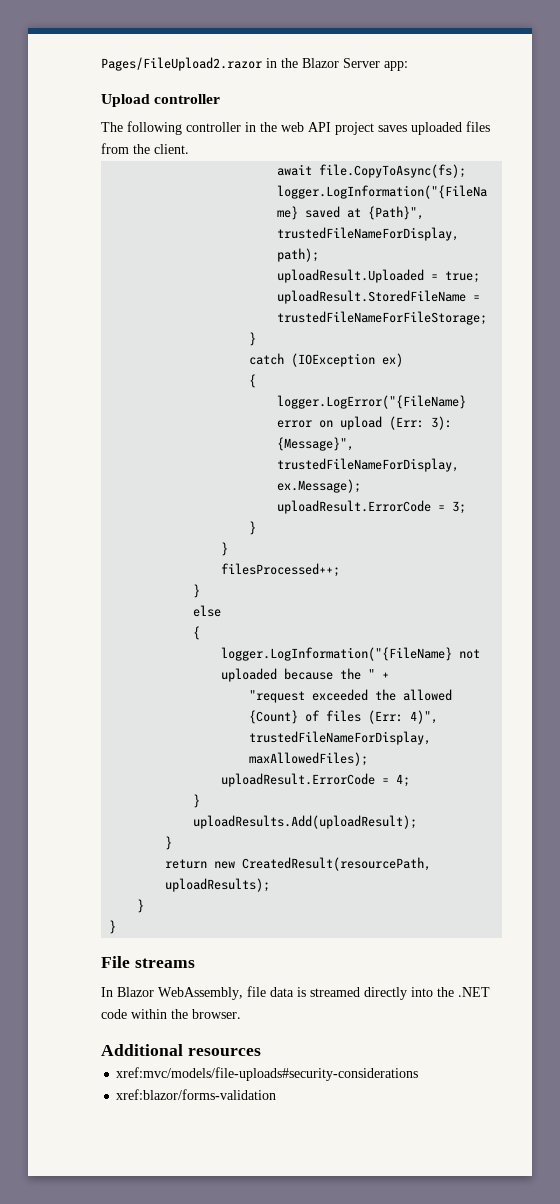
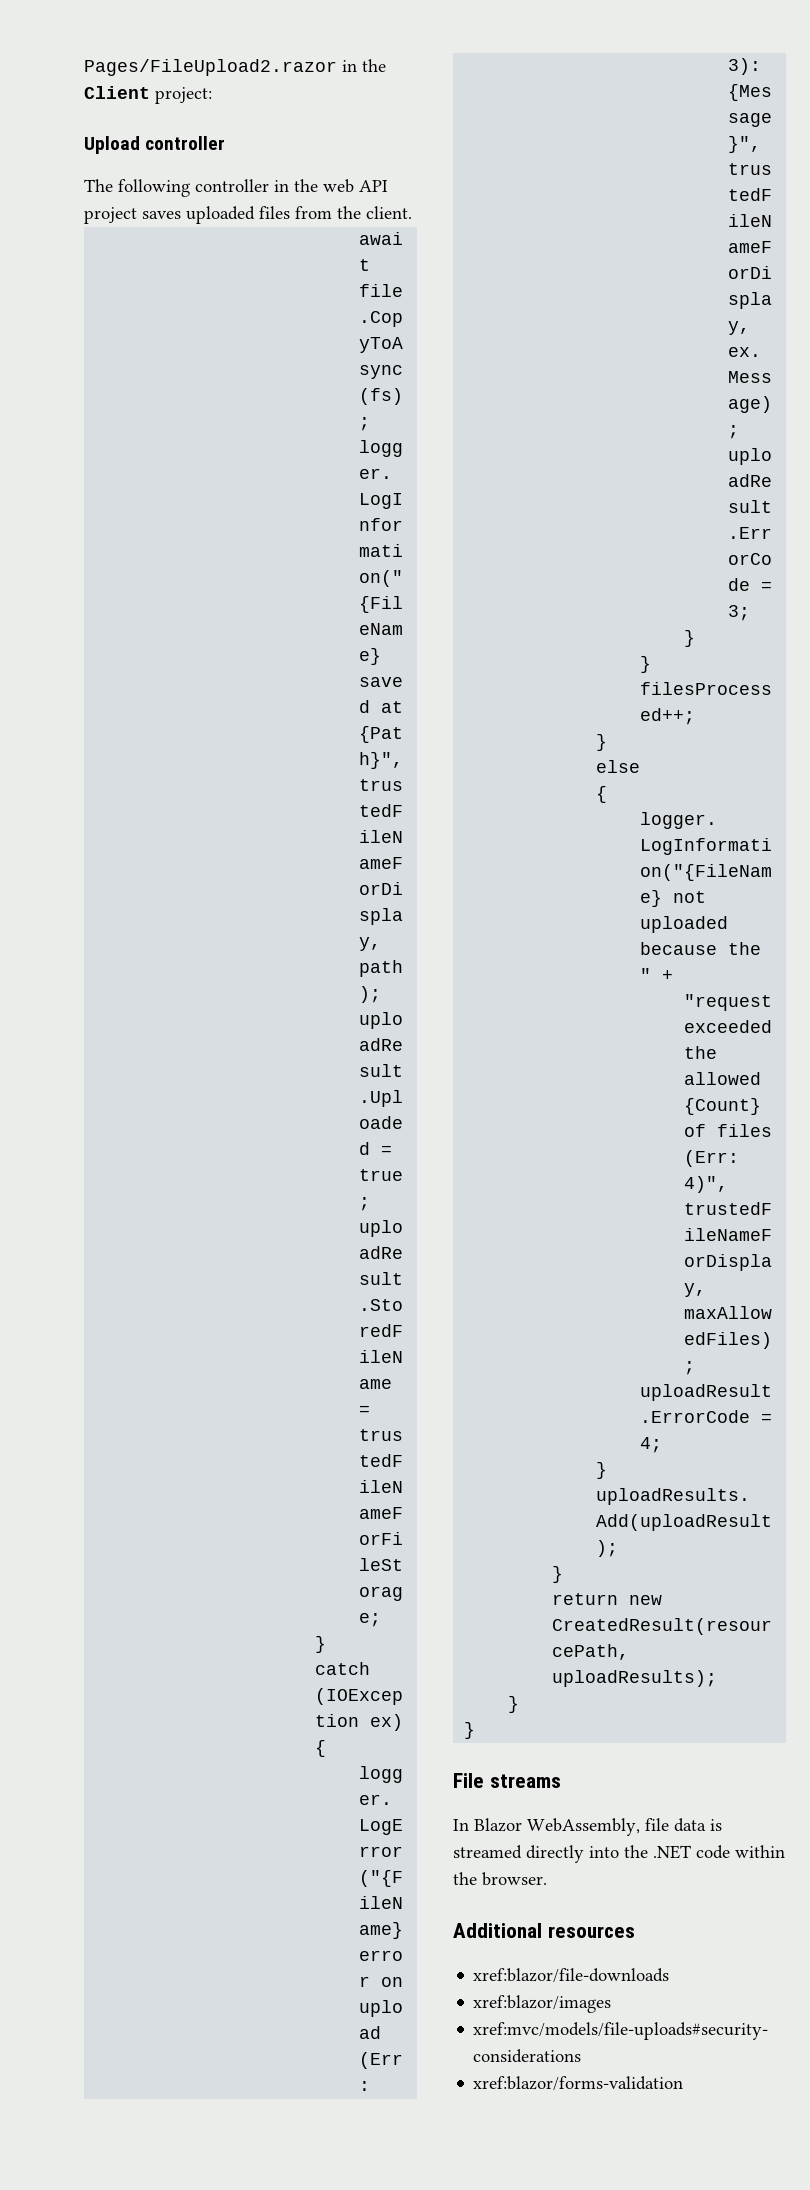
[302,58,408,71] Blazor Server app: -> [84,86,212,104] Client project:
(261, 1052) none -> [473,1968,670,1983] [473,1995,612,2013] // xref:blazor/file-downloads // xref:blazor/images

